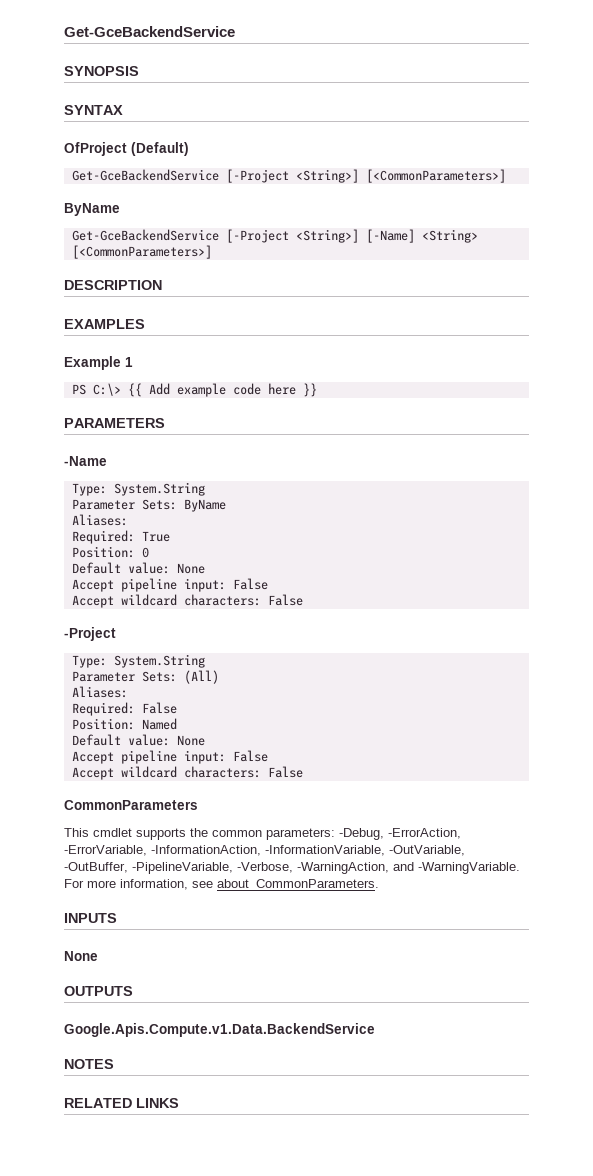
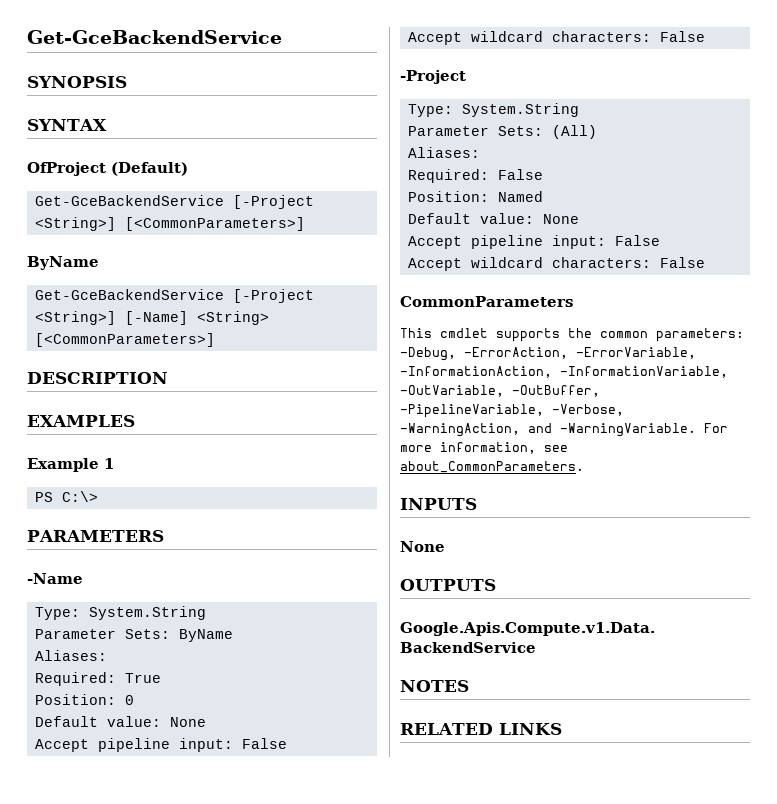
[127,383,317,397] {{ Add example code here }} -> (98, 496) none

